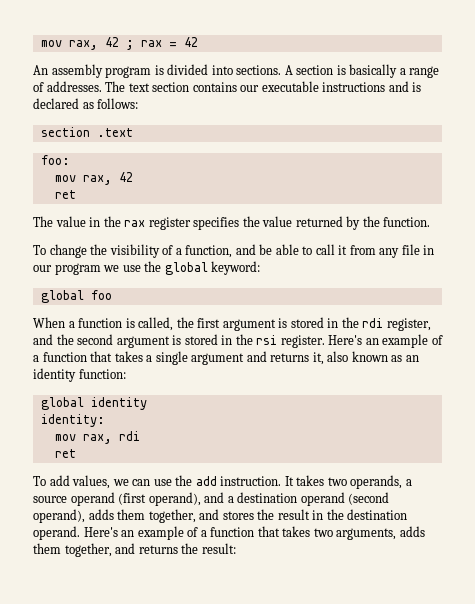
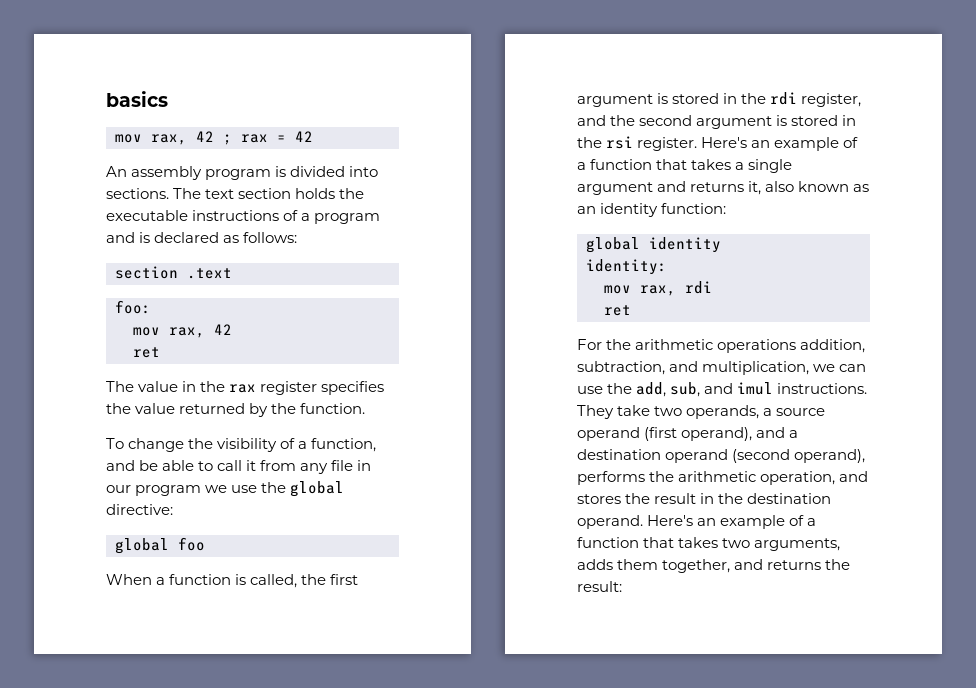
(40, 43) none -> [106,91,168,107] basics //
[284,64,440,78] [33,81,386,92] A section is basically a range of addresses. The text section contains our executable instructions -> [173,188,365,199] [106,210,381,224] The text section holds the executable instructions of a program
[211,261,261,275] keyword: -> [106,504,173,515] directive:
[33,475,325,489] To add values, we can use the add instruction. It takes -> [577,339,866,353] [577,361,867,375] [577,382,868,397] [577,405,651,419] For the arithmetic operations addition, subtraction, and multiplication, we can use the add, sub, and imul instructions. They take
[88,509,196,523] adds them together, -> [577,471,836,485] performs the arithmetic operation,

